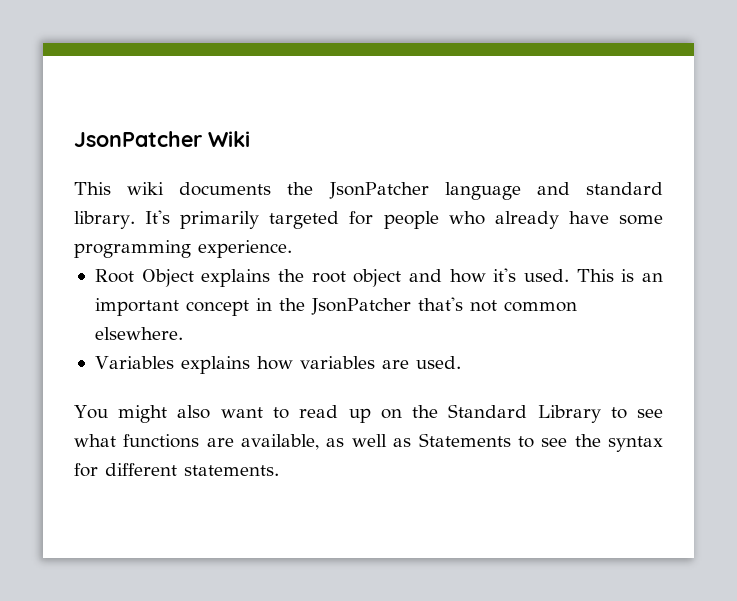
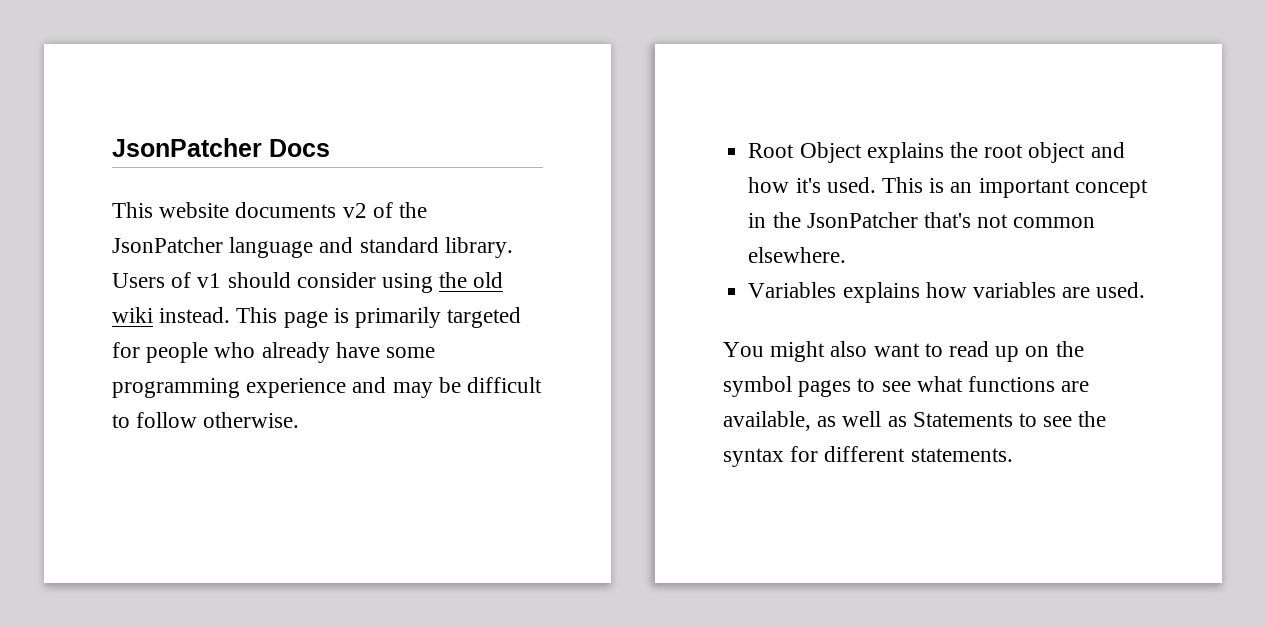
[74,131,250,147] [74,182,272,196] JsonPatcher Wiki // This wiki documents -> [112,138,330,157] [112,202,393,218] JsonPatcher Docs // This website documents v2 of
[145,210,171,224] It's -> [112,272,504,293] [112,307,349,328] Users of v1 should consider using the old wiki instead. This page is
[198,240,292,258] experience. -> [246,377,543,398] [112,412,300,428] experience and may be difficult to follow otherwise.
[448,404,601,423] Standard Library -> [723,376,852,397] symbol pages

